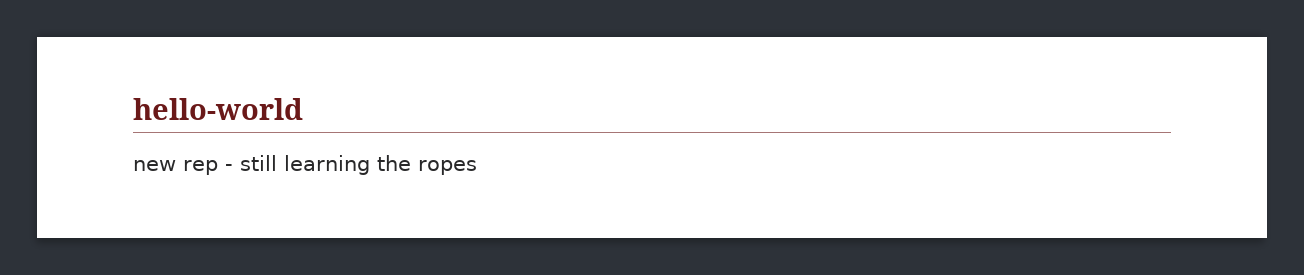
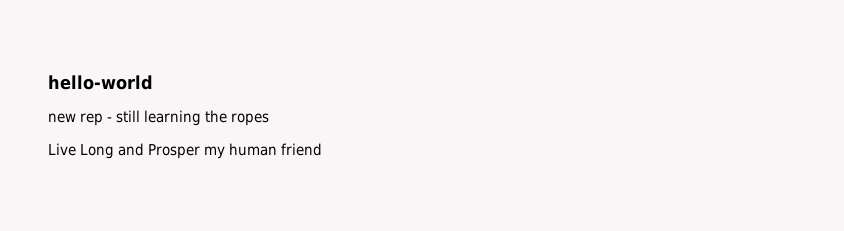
(477, 167) none -> [48,143,323,159] // Live Long and Prosper my human friend

